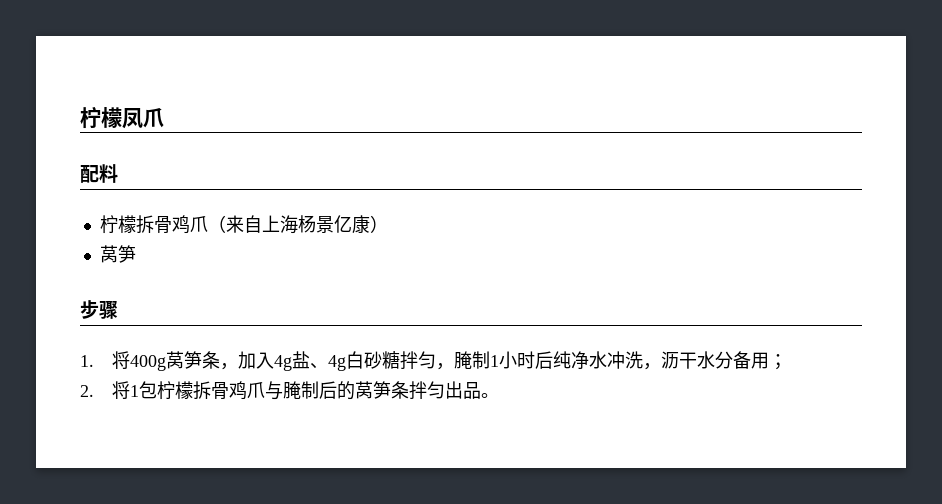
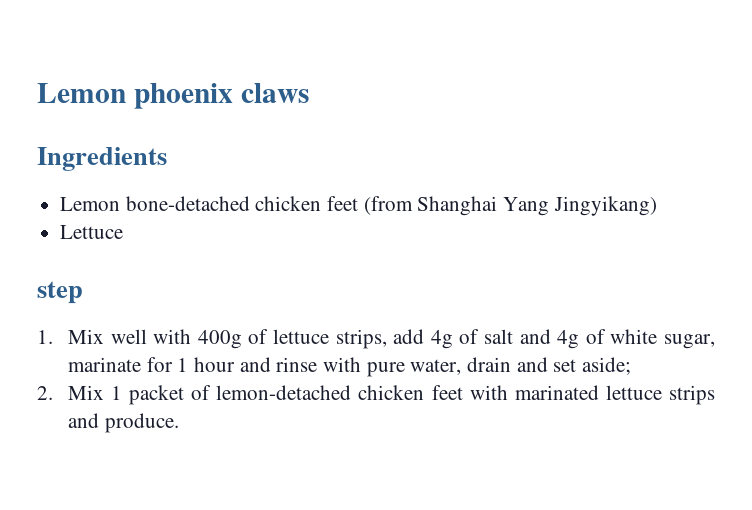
[80,106,164,129] [80,164,118,183] [99,215,388,234] [99,245,136,263] [80,300,118,319] [80,351,788,371] [80,381,500,400] 柠檬凤爪 // 配料 // 柠檬拆骨鸡爪（来自上海杨景亿康） // 莴笋 // 步骤 // 1.将400g莴笋条，加入4g盐、4g白砂糖拌匀，腌制1小时后纯净水冲洗，沥干水分备用； // 2.将1包柠檬拆骨鸡爪与腌制后的莴笋条拌匀出品。 -> [37,83,309,109] [37,147,167,171] [60,196,657,216] [60,225,124,239] [37,281,83,304] [37,329,716,349] [67,357,631,377] [37,385,715,405] [67,413,179,433] Lemon phoenix claws // Ingredients // Lemon bone-detached chicken feet (from Shanghai Yang Jingyikang) // Lettuce // step // 1. Mix well with 400g of lettuce strips, add 4g of salt and 4g of white sugar, marinate for 1 hour and rinse with pure water, drain and set aside; // 2. Mix 1 packet of lemon-detached chicken feet with marinated lettuce strips and produce.

